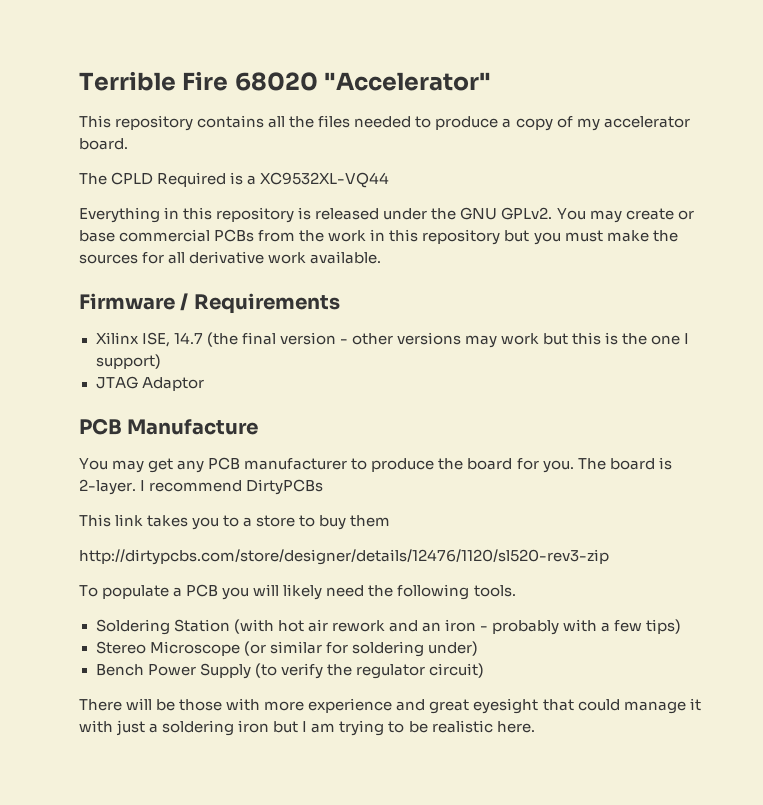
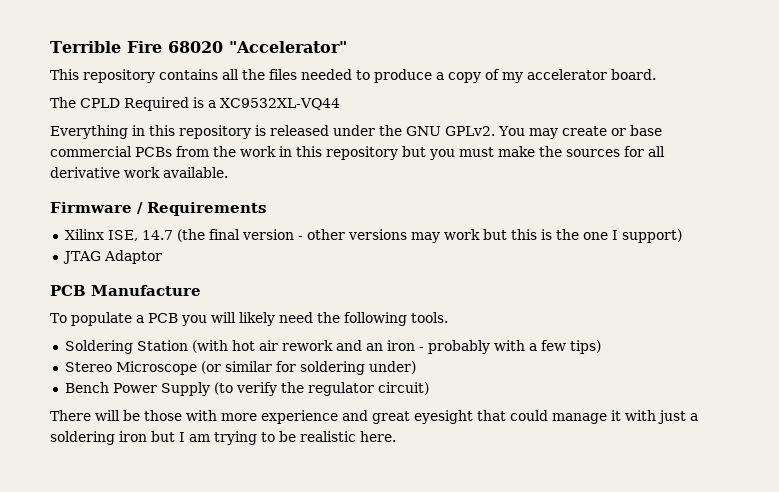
[79,457,672,473] [79,479,324,495] [79,514,391,530] [79,549,609,565] // You may get any PCB manufacturer to produce the board for you. The board is 2-layer. I recommend DirtyPCBs // This link takes you to a store to buy them // http://dirtypcbs.com/store/designer/details/12476/1120/sl520-rev3-zip -> (201, 290) none

